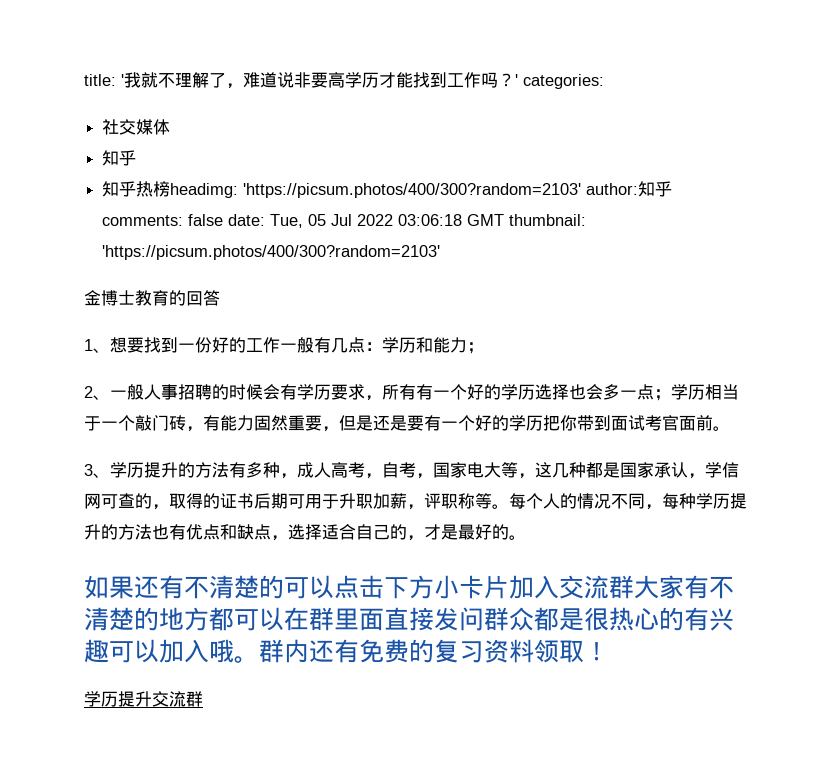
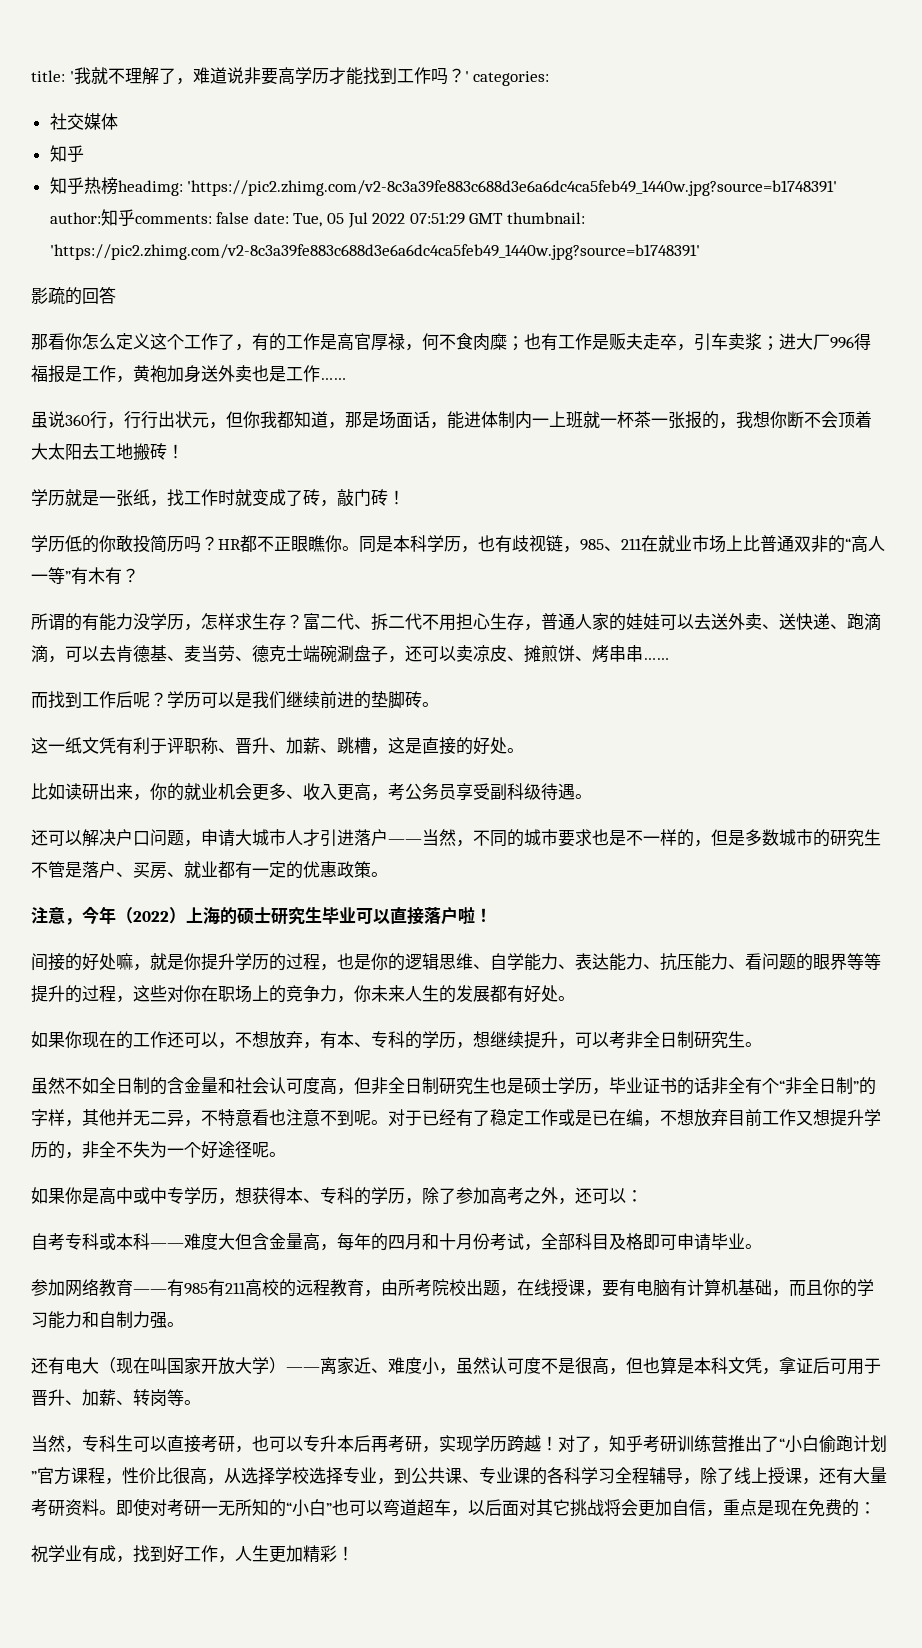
[243,183,582,198] 'https://picsum.photos/400/300?random=2103' -> [187,180,838,196] 'https://pic2.zhimg.com/v2-8c3a39fe883c688d3e6a6dc4ca5feb49_1440w.jpg?source=b1748391'
[398,214,463,226] 03:06:18 -> [409,212,465,225] 07:51:29
[102,245,441,260] [84,290,220,306] [84,337,484,354] [84,384,739,401] [84,415,730,432] [84,462,739,479] [84,493,747,510] [84,524,526,541] [84,575,734,599] [84,607,734,631] [84,639,609,663] [84,691,203,707] 'https://picsum.photos/400/300?random=2103' // 金博士教育的回答 // 1、想要找到一份好的工作一般有几点：学历和能力； // 2、一般人事招聘的时候会有学历要求，所有有一个好的学历选择也会多一点；学历相当于一个敲门砖，有能力固然重要，但是还是要有一个好的学历把你带到面试考官面前。 // 3、学历提升的方法有多种，成人高考，自考，国家电大等，这几种都是国家承认，学信网可查的，取得的证书后期可用于升职加薪，评职称等。每个人的情况不同，每种学历提升的方法也有优点和缺点，选择适合自己的，才是最好的。 // 如果还有不清楚的可以点击下方小卡片加入交流群大家有不清楚的地方都可以在群里面直接发问群众都是很热心的有兴趣可以加入哦。群内还有免费的复习资料领取！ // 学历提升交流群 -> [49,244,700,260] [31,286,116,305] [31,333,871,351] [31,365,346,383] [31,411,872,429] [31,443,184,461] [31,489,405,507] [31,535,885,553] [31,567,139,585] [31,613,881,631] [31,645,669,663] [31,691,439,709] [31,737,524,755] [31,783,592,801] [31,829,881,847] [31,861,388,879] [31,906,492,925] [31,953,881,971] [31,985,575,1003] [31,1031,762,1049] [31,1077,876,1095] [31,1109,881,1127] [31,1141,286,1159] [31,1187,643,1205] [31,1233,762,1251] [31,1279,874,1297] [31,1311,184,1329] [31,1357,881,1375] [31,1389,201,1406] [31,1435,887,1453] [31,1467,887,1485] [31,1498,876,1517] [31,1545,354,1563] 'https://pic2.zhimg.com/v2-8c3a39fe883c688d3e6a6dc4ca5feb49_1440w.jpg?source=b1748391' // 影疏的回答 // 那看你怎么定义这个工作了，有的工作是高官厚禄，何不食肉糜；也有工作是贩夫走卒，引车卖浆；进大厂996得福报是工作，黄袍加身送外卖也是工作…… // 虽说360行，行行出状元，但你我都知道，那是场面话，能进体制内一上班就一杯茶一张报的，我想你断不会顶着大太阳去工地搬砖！ // 学历就是一张纸，找工作时就变成了砖，敲门砖！ // 学历低的你敢投简历吗？HR都不正眼瞧你。同是本科学历，也有歧视链，985、211在就业市场上比普通双非的“高人一等”有木有？ // 所谓的有能力没学历，怎样求生存？富二代、拆二代不用担心生存，普通人家的娃娃可以去送外卖、送快递、跑滴滴，可以去肯德基、麦当劳、德克士端碗涮盘子，还可以卖凉皮、摊煎饼、烤串串…… // 而找到工作后呢？学历可以是我们继续前进的垫脚砖。 // 这一纸文凭有利于评职称、晋升、加薪、跳槽，这是直接的好处。 // 比如读研出来，你的就业机会更多、收入更高，考公务员享受副科级待遇。 // 还可以解决户口问题，申请大城市人才引进落户——当然，不同的城市要求也是不一样的，但是多数城市的研究生不管是落户、买房、就业都有一定的优惠政策。 // 注意，今年（2022）上海的硕士研究生毕业可以直接落户啦！ // 间接的好处嘛，就是你提升学历的过程，也是你的逻辑思维、自学能力、表达能力、抗压能力、看问题的眼界等等提升的过程，这些对你在职场上的竞争力，你未来人生的发展都有好处。 // 如果你现在的工作还可以，不想放弃，有本、专科的学历，想继续提升，可以考非全日制研究生。 // 虽然不如全日制的含金量和社会认可度高，但非全日制研究生也是硕士学历，毕业证书的话非全有个“非全日制”的字样，其他并无二异，不特意看也注意不到呢。对于已经有了稳定工作或是已在编，不想放弃目前工作又想提升学历的，非全不失为一个好途径呢。 // 如果你是高中或中专学历，想获得本、专科的学历，除了参加高考之外，还可以： // 自考专科或本科——难度大但含金量高，每年的四月和十月份考试，全部科目及格即可申请毕业。 // 参加网络教育——有985有211高校的远程教育，由所考院校出题，在线授课，要有电脑有计算机基础，而且你的学习能力和自制力强。 // 还有电大（现在叫国家开放大学）——离家近、难度小，虽然认可度不是很高，但也算是本科文凭，拿证后可用于晋升、加薪、转岗等。 // 当然，专科生可以直接考研，也可以专升本后再考研，实现学历跨越！对了，知乎考研训练营推出了“小白偷跑计划”官方课程，性价比很高，从选择学校选择专业，到公共课、专业课的各科学习全程辅导，除了线上授课，还有大量考研资料。即使对考研一无所知的“小白”也可以弯道超车，以后面对其它挑战将会更加自信，重点是现在免费的： // 祝学业有成，找到好工作，人生更加精彩！

